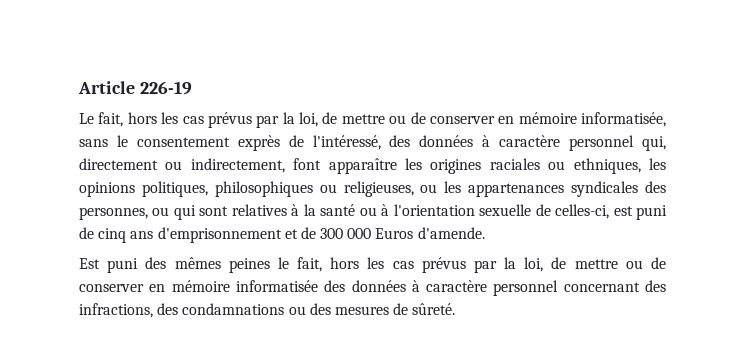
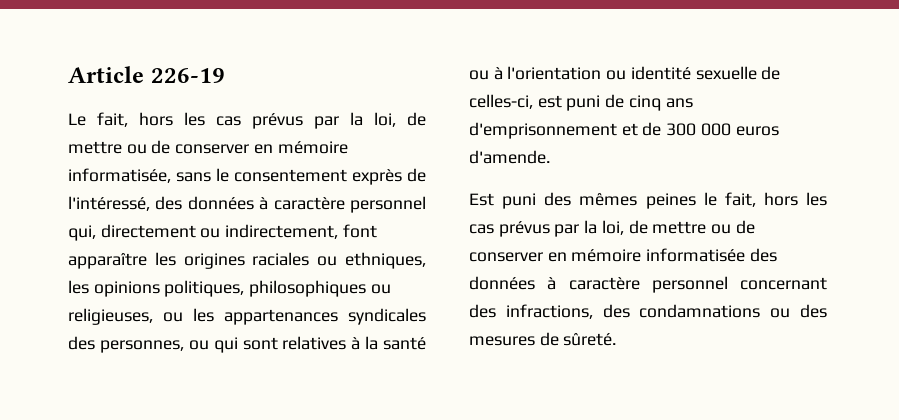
(475, 210) none -> [606,66,691,80] ou identité
[375,228,414,239] Euros -> [735,126,779,136] euros

